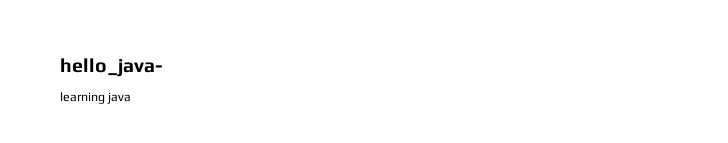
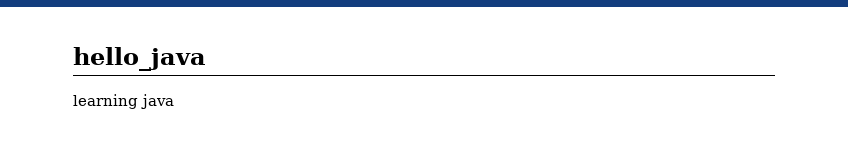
[60,58,163,77] hello_java- -> [73,47,206,71] hello_java

